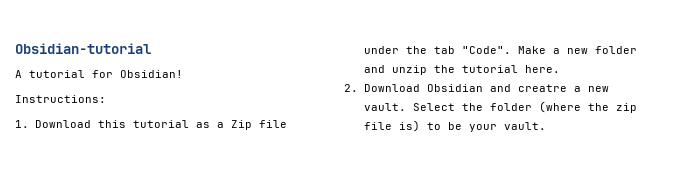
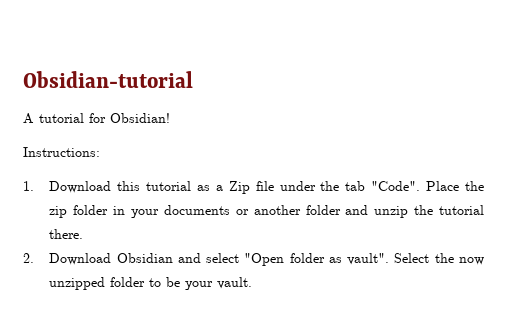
[518,46,589,54] Make a new -> [426,181,484,191] [49,205,301,218] Place the zip folder in your documents or another
[525,65,561,73] here. -> [49,229,84,239] there.
[518,84,610,92] [364,101,638,113] [364,120,421,132] creatre a new vault. Select the folder (where the zip file is) -> [206,253,484,266] [49,277,146,290] select "Open folder as vault". Select the now unzipped folder

